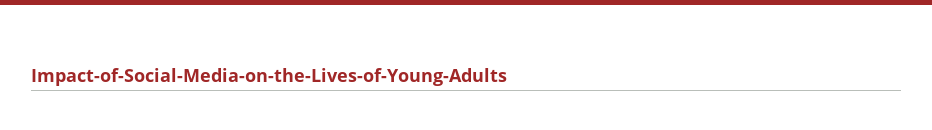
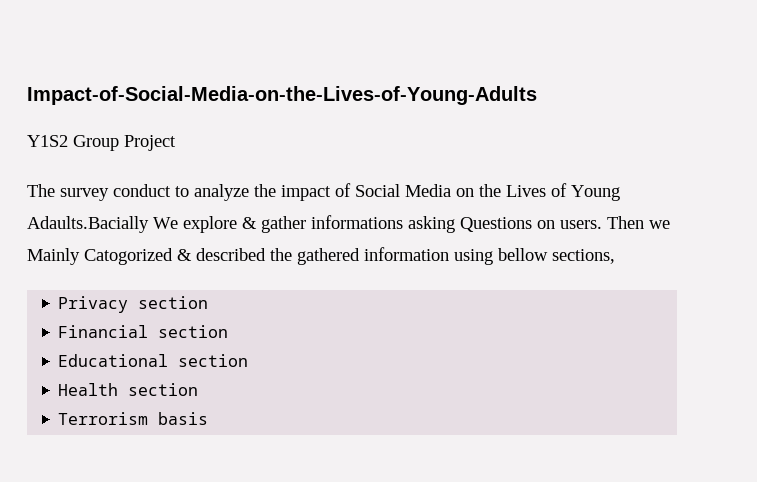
(507, 77) none -> [27,135,176,151] [27,183,620,201] [27,215,670,233] [27,247,615,265] [58,296,209,313] [58,325,229,338] [58,354,249,367] [58,383,199,396] [58,412,209,425] // Y1S2 Group Project // The survey conduct to analyze the impact of Social Media on the Lives of Young Adaults.Bacially We explore & gather informations asking Questions on users. Then we Mainly Catogorized & described the gathered information using bellow sections, // Privacy section // Financial section // Educational section // Health section // Terrorism basis

